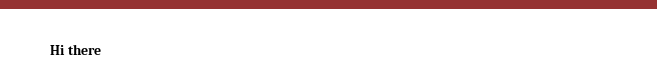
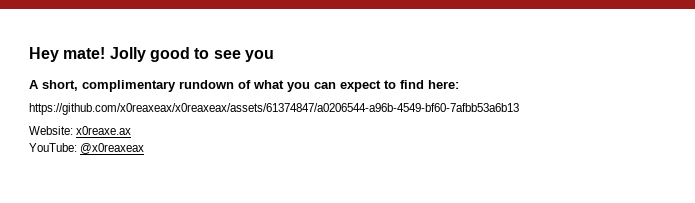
[50,44,101,55] Hi there -> [29,47,274,62] [29,80,459,92] [29,103,519,115] [29,126,132,135] [29,143,145,154] Hey mate! Jolly good to see you // A short, complimentary rundown of what you can expect to find here: // https://github.com/x0reaxeax/x0reaxeax/assets/61374847/a0206544-a96b-4549-bf60-7afbb53a6b13 // Website: x0reaxe.ax // YouTube: @x0reaxeax

